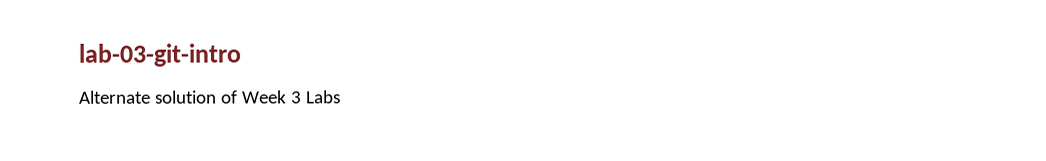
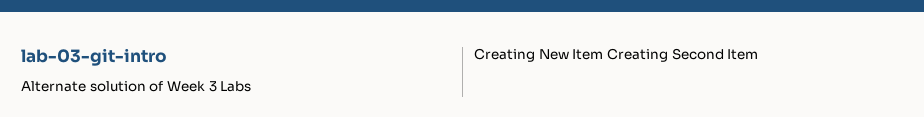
(341, 97) none -> [474,48,759,62] // Creating New Item Creating Second Item

